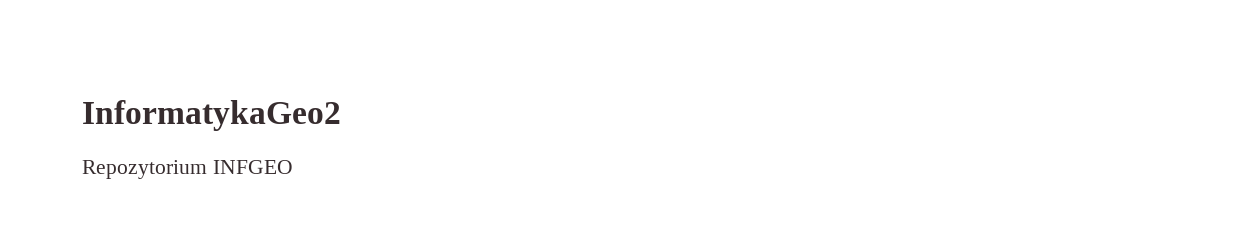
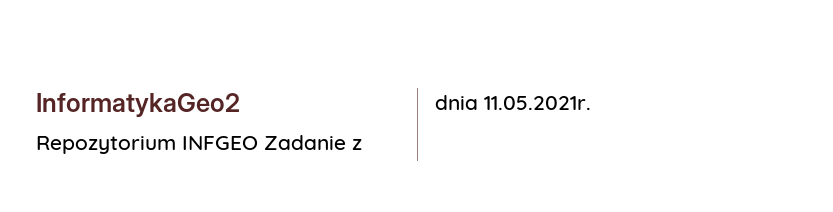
(293, 167) none -> [264,135,362,150] [435,95,591,110] Zadanie z dnia 11.05.2021r.

